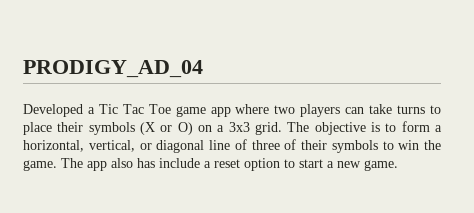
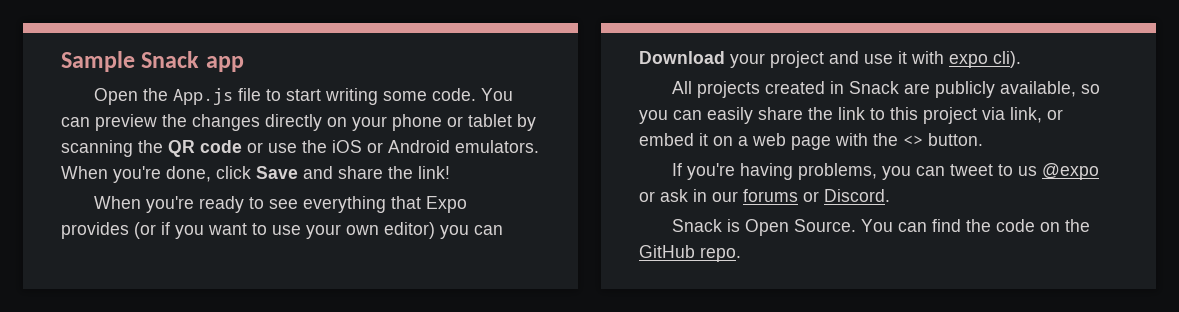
[23,60,203,78] [23,104,441,117] [23,121,442,135] [23,139,441,153] [23,158,398,171] PRODIGY_AD_04 // Developed a Tic Tac Toe game app where two players can take turns to place their symbols (X or O) on a 3x3 grid. The objective is to form a horizontal, vertical, or diagonal line of three of their symbols to win the game. The app also has include a reset option to start a new game. -> [61,51,244,72] [94,88,514,105] [61,114,536,131] [61,140,539,157] [61,166,450,183] [94,196,468,213] [61,222,503,239] [639,51,1021,68] [672,81,1101,98] [639,107,1063,124] [639,133,983,150] [672,163,1100,180] [639,189,890,202] [672,219,1091,236] [639,245,741,262] Sample Snack app // Open the App.js file to start writing some code. You can preview the changes directly on your phone or tablet by scanning the QR code or use the iOS or Android emulators. When you're done, click Save and share the link! // When you're ready to see everything that Expo provides (or if you want to use your own editor) you can Download your project and use it with expo cli). // All projects created in Snack are publicly available, so you can easily share the link to this project via link, or embed it on a web page with the <> button. // If you're having problems, you can tweet to us @expo or ask in our forums or Discord. // Snack is Open Source. You can find the code on the GitHub repo.

